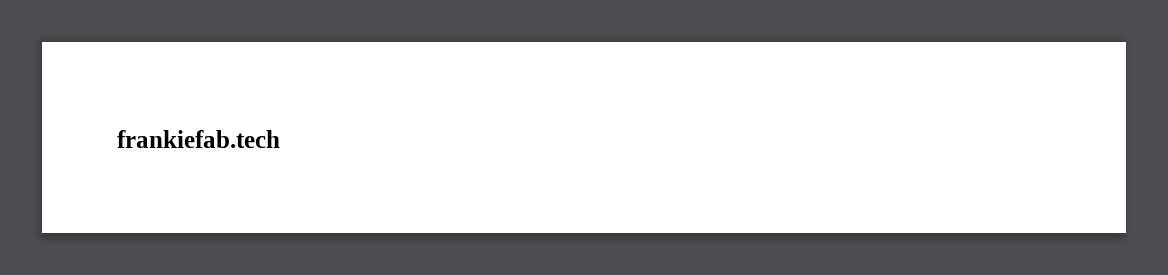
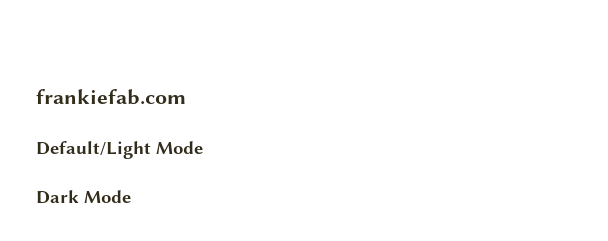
[117,130,280,148] frankiefab.tech -> [36,89,186,105] [36,141,203,159] [36,190,131,204] frankiefab.com // Default/Light Mode // Dark Mode

